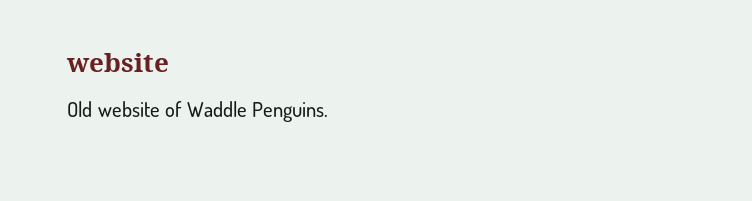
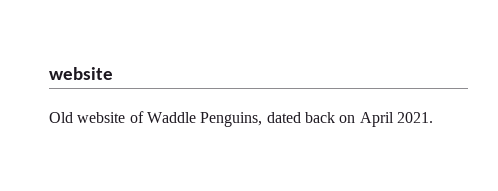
[252,102,329,122] Penguins. -> [200,112,433,127] Penguins, dated back on April 2021.

